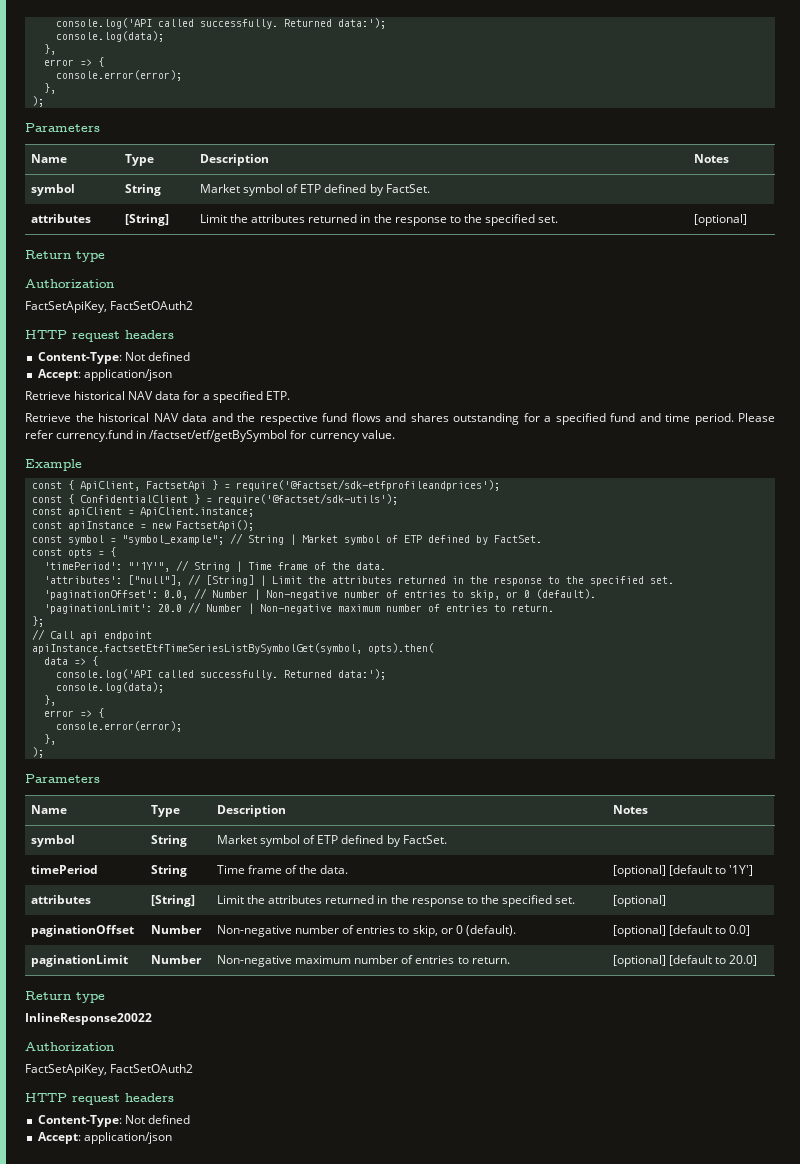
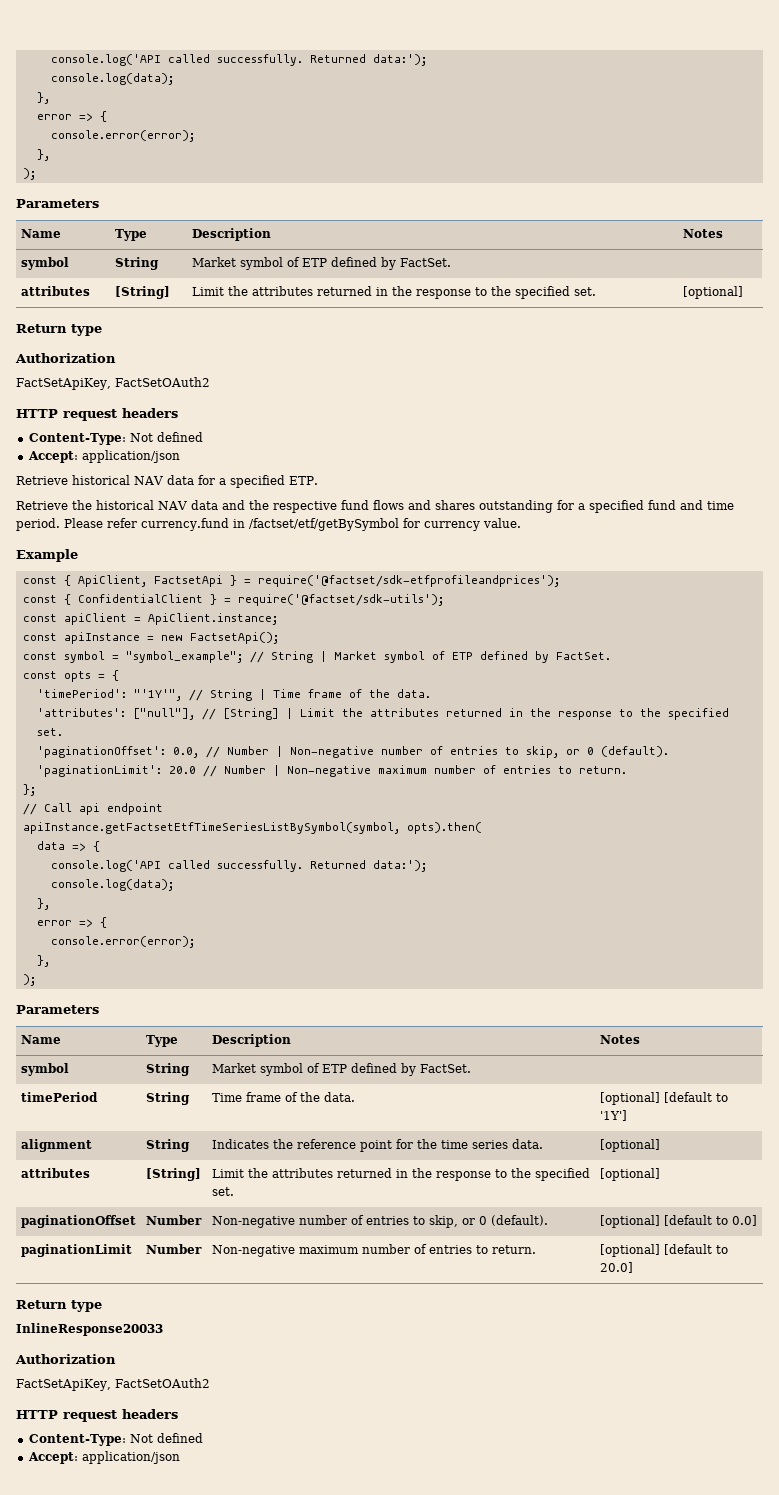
[31,643,362,654] apiInstance.factsetEtfTimeSeriesListBySymbolGet(symbol, -> [22,822,400,834] apiInstance.getFactsetEtfTimeSeriesListBySymbol(symbol,
(754, 870) none -> [20,1139,92,1152] [145,1139,190,1152] [211,1139,543,1152] [599,1139,660,1152] // alignment | String | Indicates the reference point for the time series data. | [optional]
[25,1013,152,1025] InlineResponse20022 -> [16,1323,163,1336] InlineResponse20033

